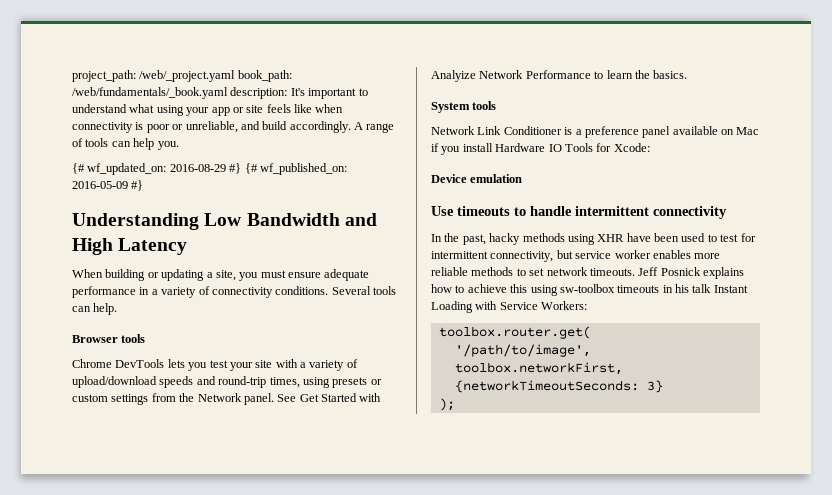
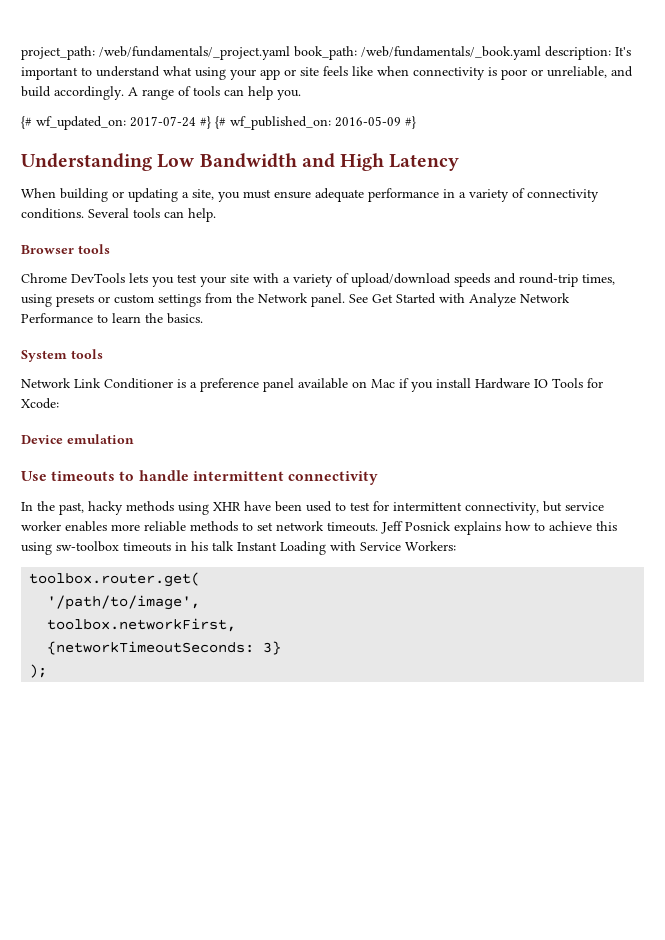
[139,70,236,82] /web/_project.yaml -> [99,46,290,60] /web/fundamentals/_project.yaml
[169,164,226,172] 2016-08-29 -> [130,116,196,127] 2017-07-24
[431,70,476,82] Analyize -> [469,293,516,307] Analyze

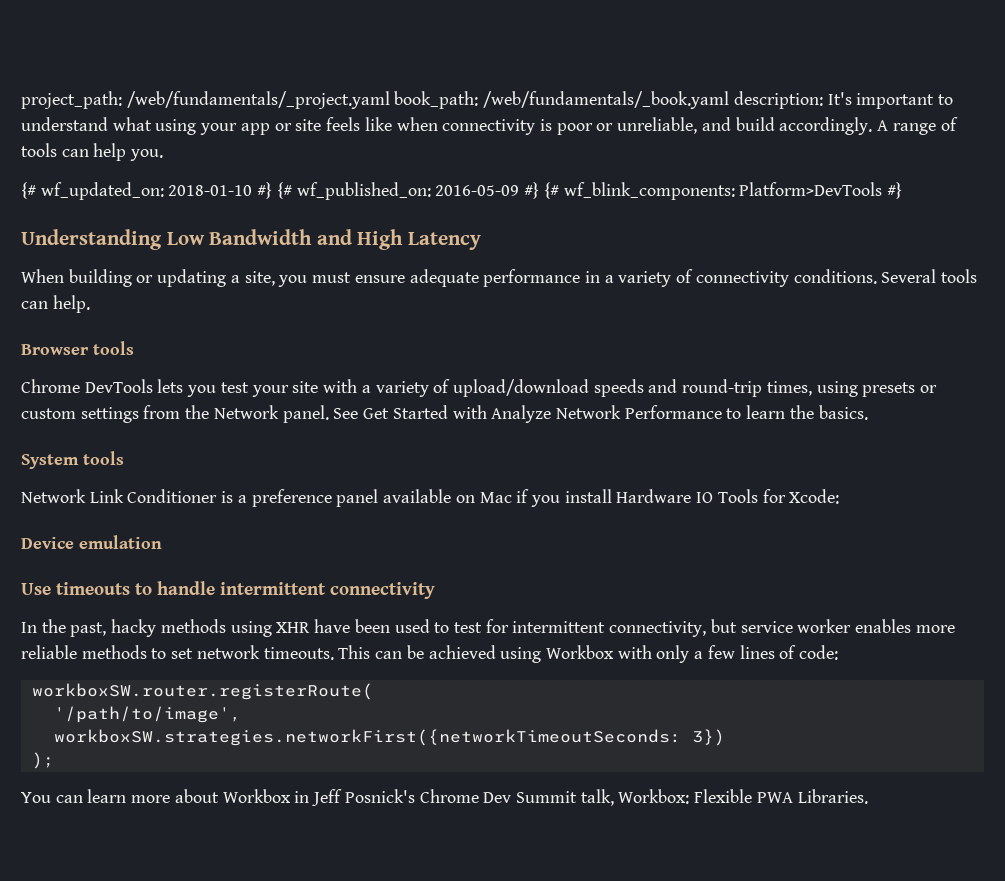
[130,116,196,127] 2017-07-24 -> [168,185,253,196] 2018-01-10
(416, 122) none -> [543,182,902,200] {# wf_blink_components: Platform>DevTools #}
[381,521,617,535] [21,541,456,555] [29,572,201,587] [47,595,201,610] [47,618,237,632] [47,641,282,655] [29,664,48,678] Jeff Posnick explains how to achieve this using sw-toolbox timeouts in his talk Instant Loading with Service Workers: // toolbox.router.get( // '/path/to/image', // toolbox.networkFirst, // {networkTimeoutSeconds: 3} // ); -> [338,645,839,663] [31,683,373,700] [53,706,241,723] [53,729,725,746] [31,752,54,769] [21,789,868,806] This can be achieved using Workbox with only a few lines of code: // workboxSW.router.registerRoute( // '/path/to/image', // workboxSW.strategies.networkFirst({networkTimeoutSeconds: 3}) // ); // You can learn more about Workbox in Jeff Posnick's Chrome Dev Summit talk, Workbox: Flexible PWA Libraries.

